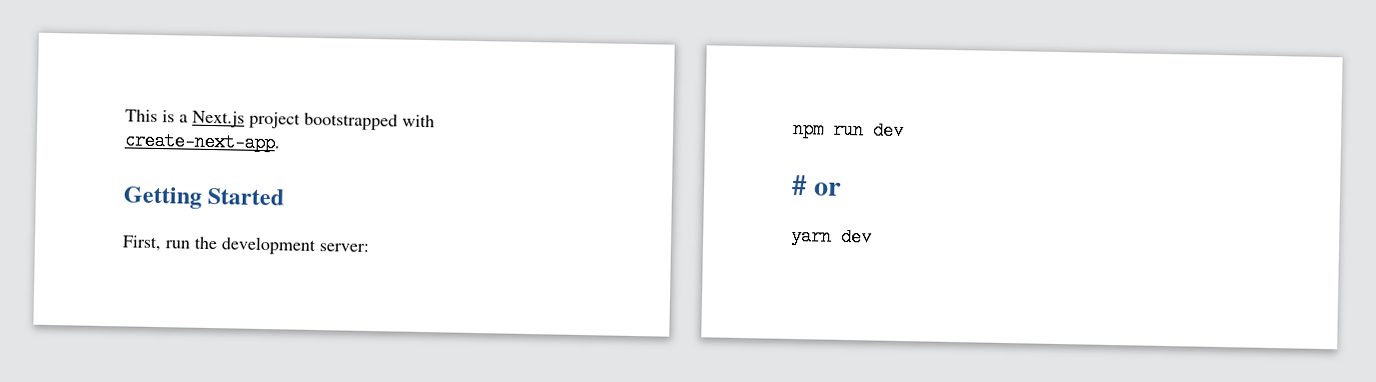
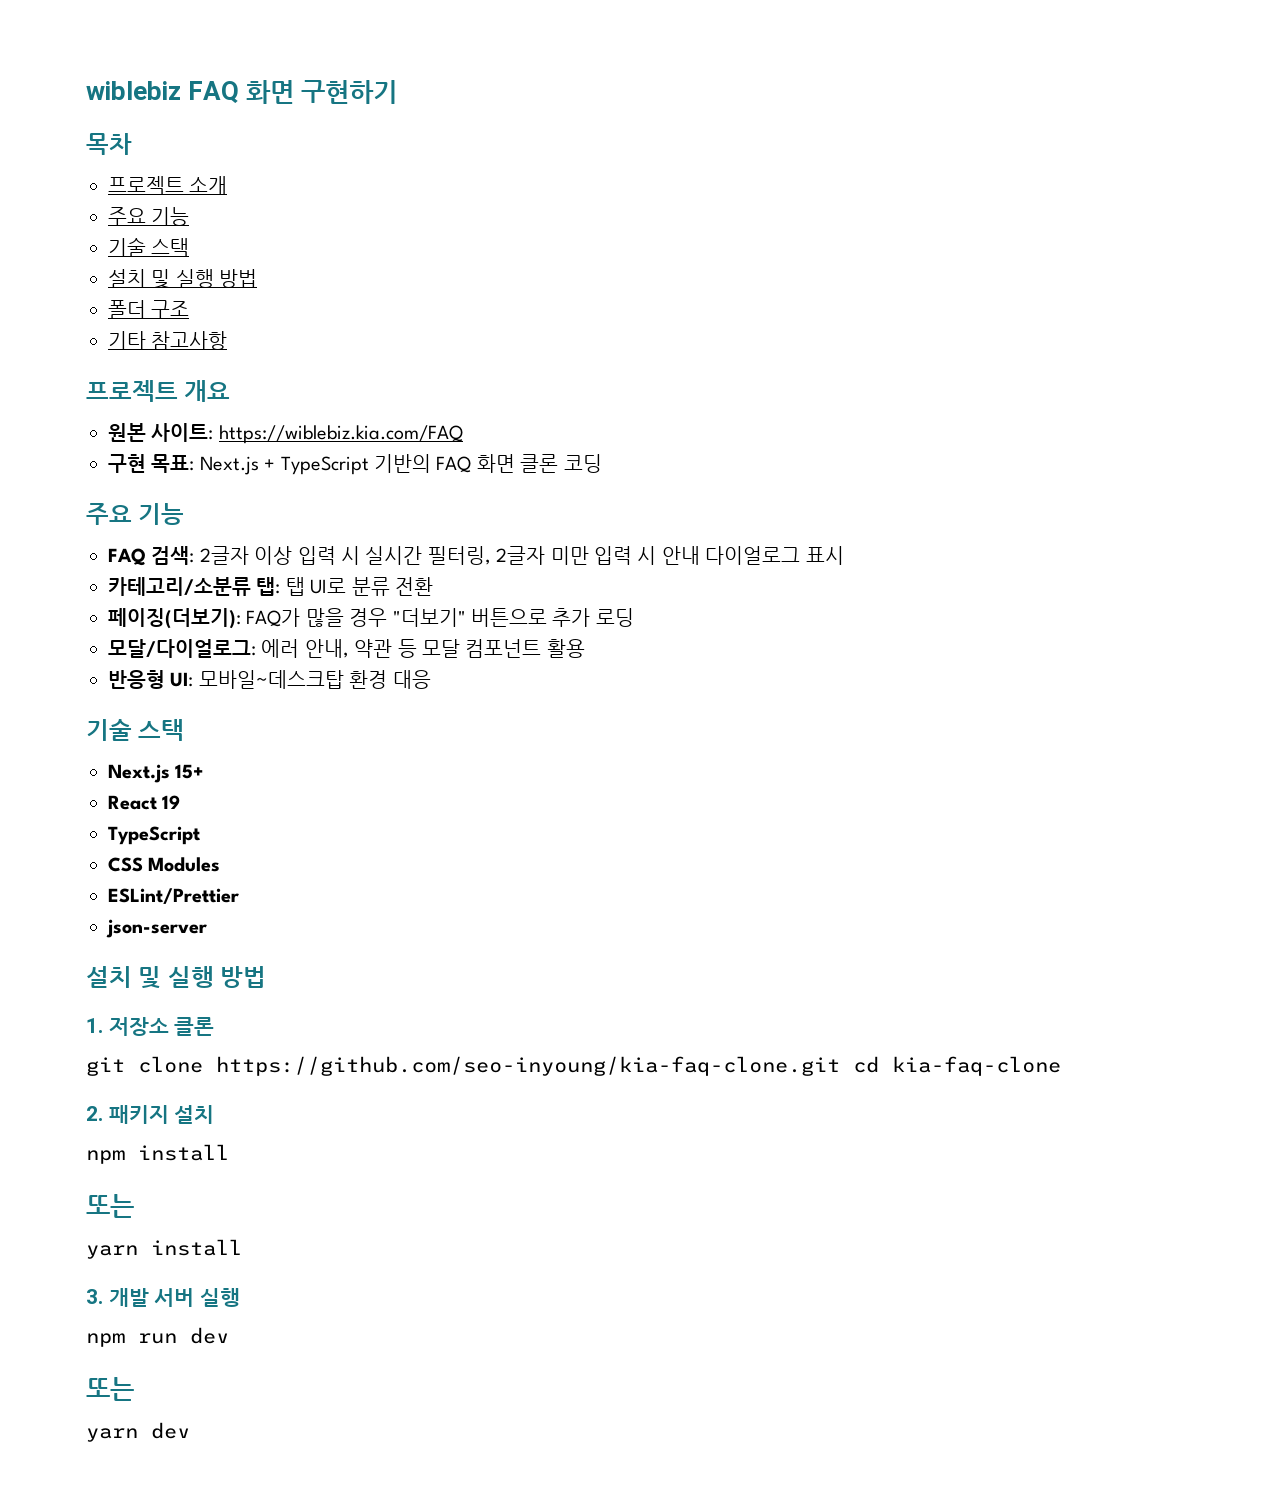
[125,109,435,131] [124,131,280,153] [123,186,285,209] [122,235,369,255] This is a Next.js project bootstrapped with create-next-app. // Getting Started // First, run the development server: -> [86,80,398,104] [86,133,132,155] [108,176,228,195] [108,207,190,226] [108,237,190,257] [108,269,258,289] [108,300,190,319] [108,331,228,350] [86,380,231,402] [108,423,463,444] [108,454,602,475] [86,503,185,525] [108,546,844,566] [108,577,433,596] [108,608,634,629] [108,639,585,658] [108,670,431,689] [86,719,185,741] [108,764,205,783] [108,795,181,810] [108,826,200,845] [108,857,221,872] [108,888,239,904] [106,919,207,938] [86,966,267,989] [86,1017,215,1036] [86,1056,1061,1076] [86,1105,215,1124] [86,1144,229,1164] [86,1194,134,1218] [86,1239,242,1259] [86,1288,241,1307] wiblebiz FAQ 화면 구현하기 // 목차 // 프로젝트 소개 // 주요 기능 // 기술 스택 // 설치 및 실행 방법 // 폴더 구조 // 기타 참고사항 // 프로젝트 개요 // 원본 사이트: https://wiblebiz.kia.com/FAQ // 구현 목표: Next.js + TypeScript 기반의 FAQ 화면 클론 코딩 // 주요 기능 // FAQ 검색: 2글자 이상 입력 시 실시간 필터링, 2글자 미만 입력 시 안내 다이얼로그 표시 // 카테고리/소분류 탭: 탭 UI로 분류 전환 // 페이징(더보기): FAQ가 많을 경우 "더보기" 버튼으로 추가 로딩 // 모달/다이얼로그: 에러 안내, 약관 등 모달 컴포넌트 활용 // 반응형 UI: 모바일~데스크탑 환경 대응 // 기술 스택 // Next.js 15+ // React 19 // TypeScript // CSS Modules // ESLint/Prettier // json-server // 설치 및 실행 방법 // 1. 저장소 클론 // git clone https://github.com/seo-inyoung/kia-faq-clone.git cd kia-faq-clone // 2. 패키지 설치 // npm install // 또는 // yarn install // 3. 개발 서버 실행
[791,174,842,196] # or -> [86,1377,134,1401] 또는

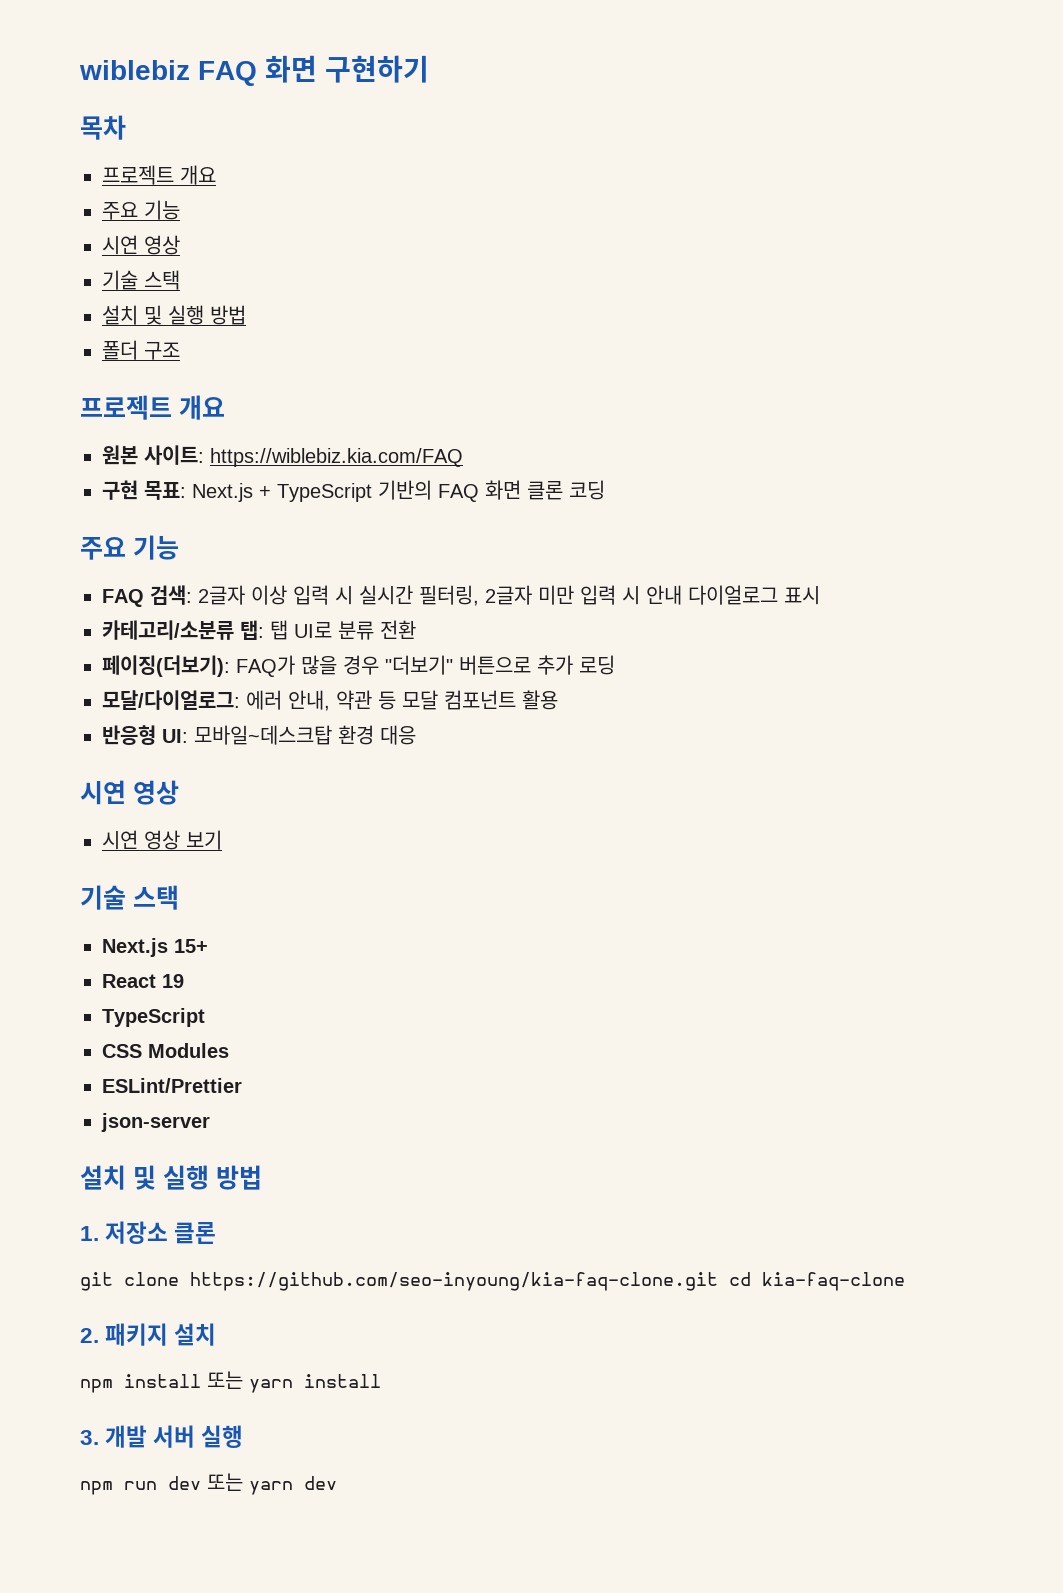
[189,176,228,195] [108,207,190,226] 소개 // 주요 기능 -> [180,165,216,185] [102,200,180,220] [102,235,180,255] 개요 // 주요 기능 // 시연 영상
[108,331,228,350] // 기타 참고사항 -> (180, 351) none
(431, 679) none -> [80,780,179,805] [102,830,222,850] // 시연 영상 // 시연 영상 보기
[86,1194,134,1218] // 또는 // -> [207,1371,243,1389] 또는
[86,1377,134,1401] // 또는 // -> [207,1473,243,1491] 또는

